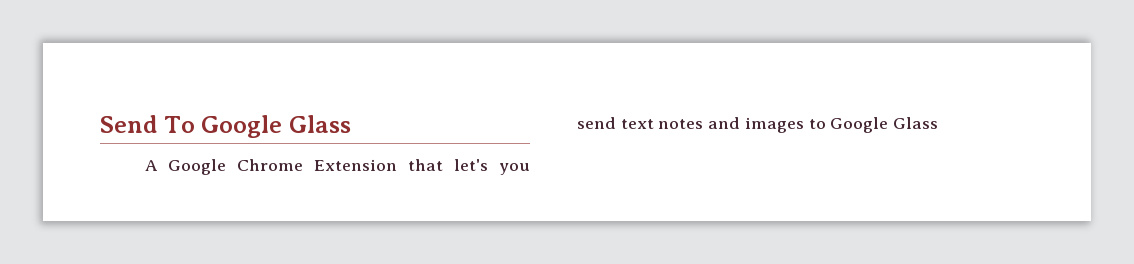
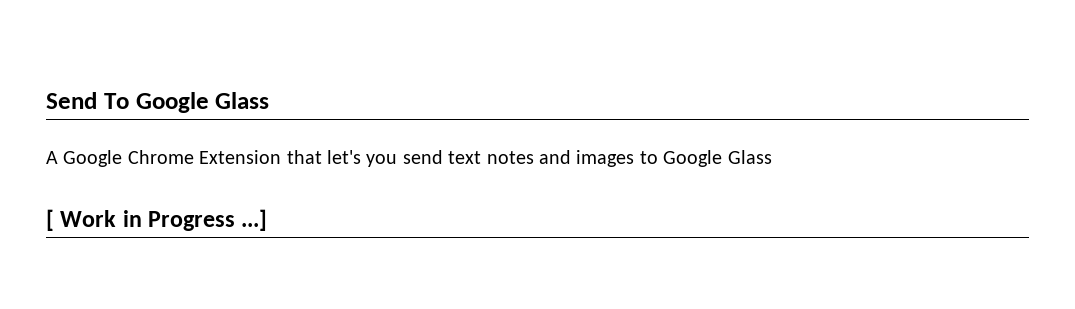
(939, 123) none -> [46,209,268,231] // [ Work in Progress ...]

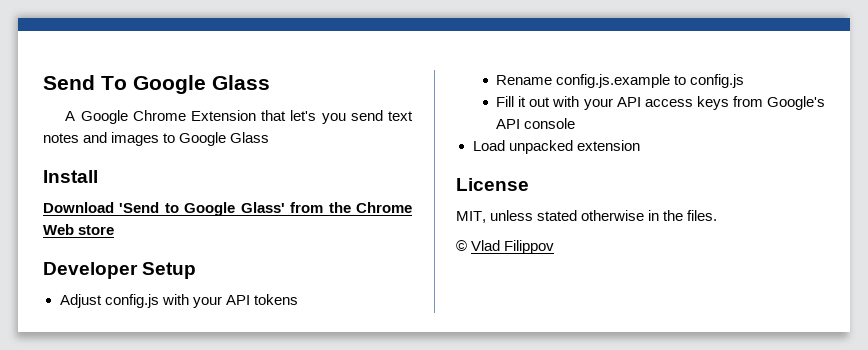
[46,209,268,231] [ Work in Progress ...] -> [43,170,98,183] [43,202,413,216] [43,224,115,235] [43,262,197,279] [59,294,298,308] [496,74,745,88] [496,96,825,110] [496,118,576,129] [472,140,640,154] [456,178,529,191] [456,210,718,223] [456,240,555,254] Install // Download 'Send to Google Glass' from the Chrome Web store // Developer Setup // Adjust config.js with your API tokens // Rename config.js.example to config.js // Fill it out with your API access keys from Google's API console // Load unpacked extension // License // MIT, unless stated otherwise in the files. // © Vlad Filippov

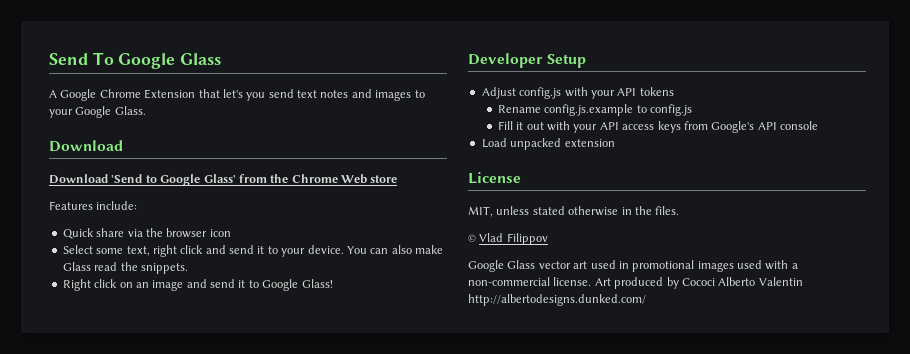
[179,132,270,146] [43,170,98,183] Google Glass // Install -> [49,106,146,118] [49,140,123,152] your Google Glass. // Download
(115, 230) none -> [49,201,138,210] [62,228,231,239] [62,245,443,257] [62,262,188,274] [62,279,333,291] // Features include: // Quick share via the browser icon // Select some text, right click and send it to your device. You can also make Glass read the snippets. // Right click on an image and send it to Google Glass!
(555, 247) none -> [468,260,798,272] [468,277,803,289] [468,294,646,306] // Google Glass vector art used in promotional images used with a non-commercial license. Art produced by Cococi Alberto Valentin http://albertodesigns.dunked.com/

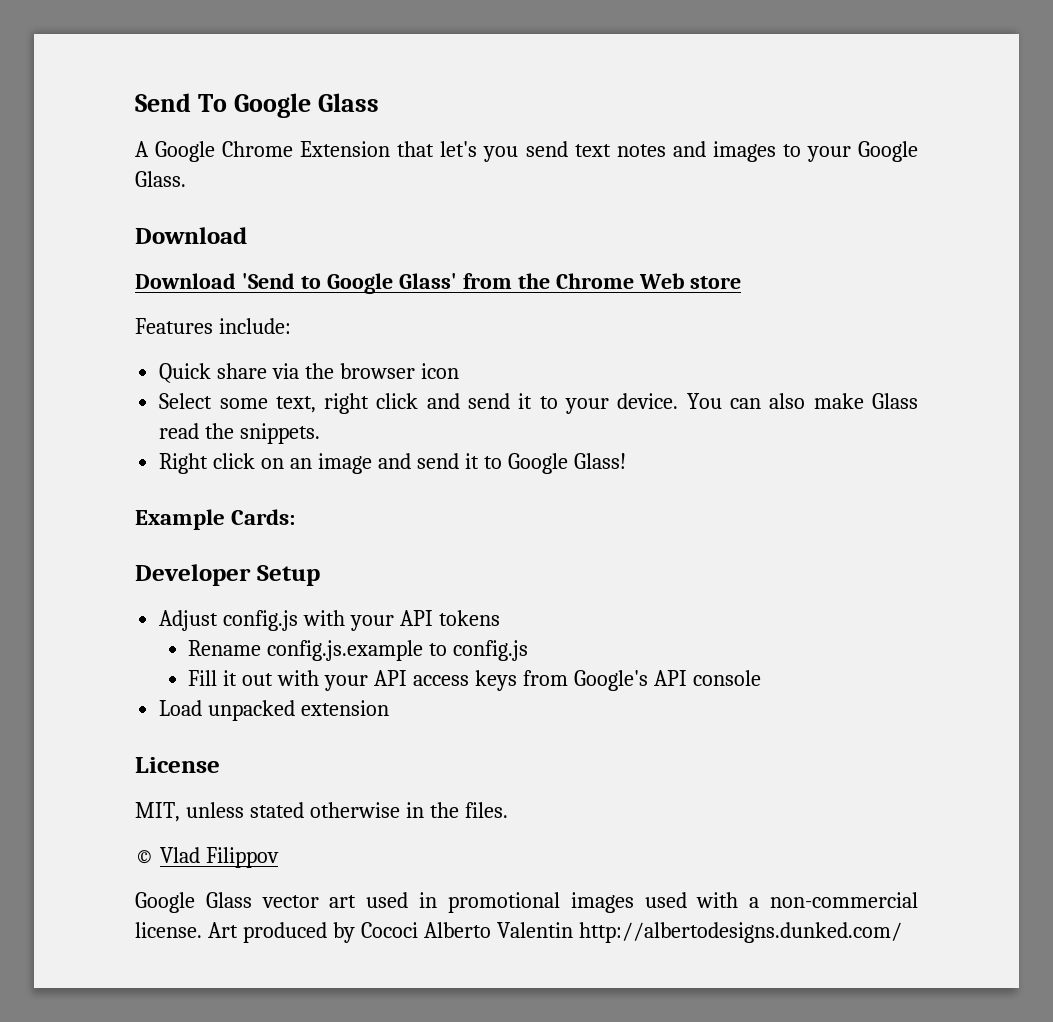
(333, 283) none -> [135,509,296,530] // Example Cards:

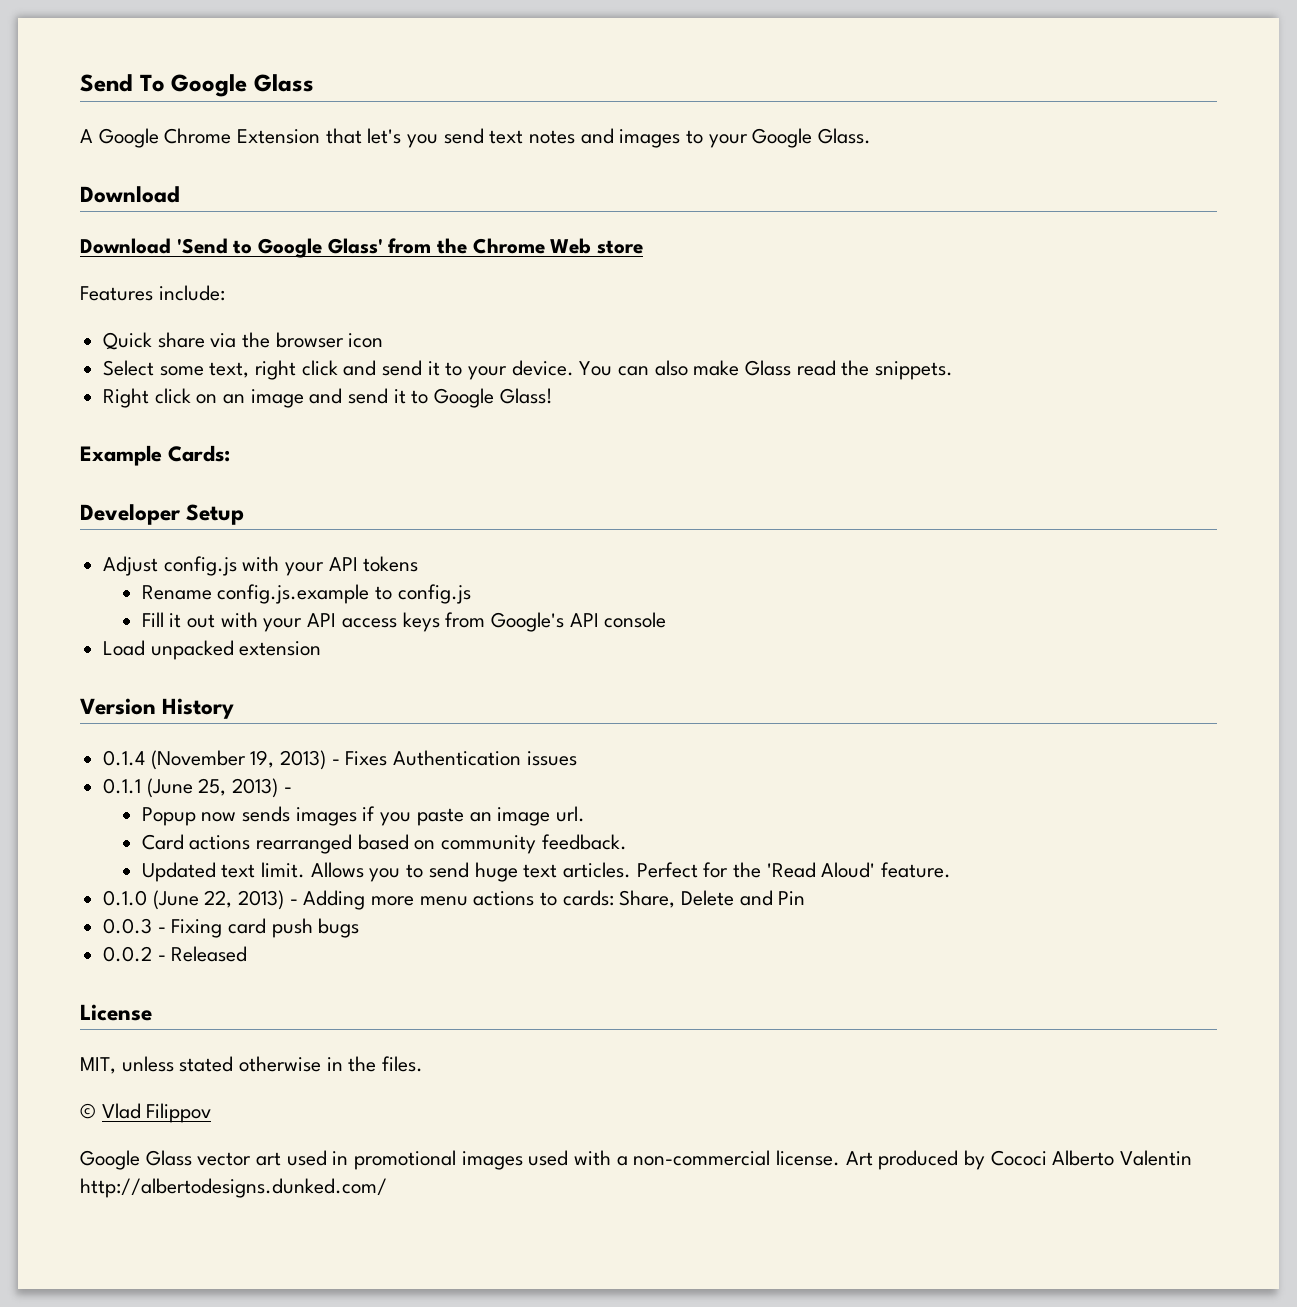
(390, 708) none -> [80,698,235,719] [103,750,577,770] [103,778,292,798] [141,806,585,826] [141,834,627,854] [141,862,951,882] [103,890,806,910] [103,918,360,938] [103,946,248,962] // Version History // 0.1.4 (November 19, 2013) - Fixes Authentication issues // 0.1.1 (June 25, 2013) - // Popup now sends images if you paste an image url. // Card actions rearranged based on community feedback. // Updated text limit. Allows you to send huge text articles. Perfect for the 'Read Aloud' feature. // 0.1.0 (June 22, 2013) - Adding more menu actions to cards: Share, Delete and Pin // 0.0.3 - Fixing card push bugs // 0.0.2 - Released

